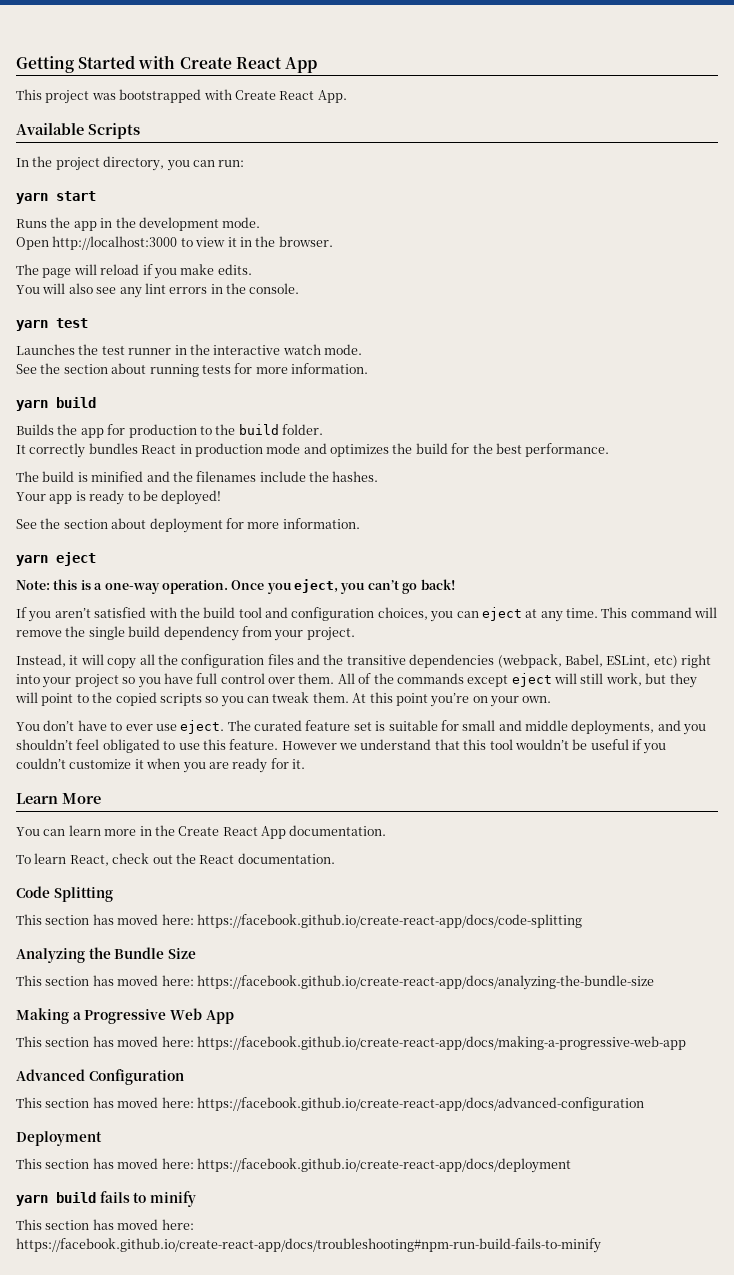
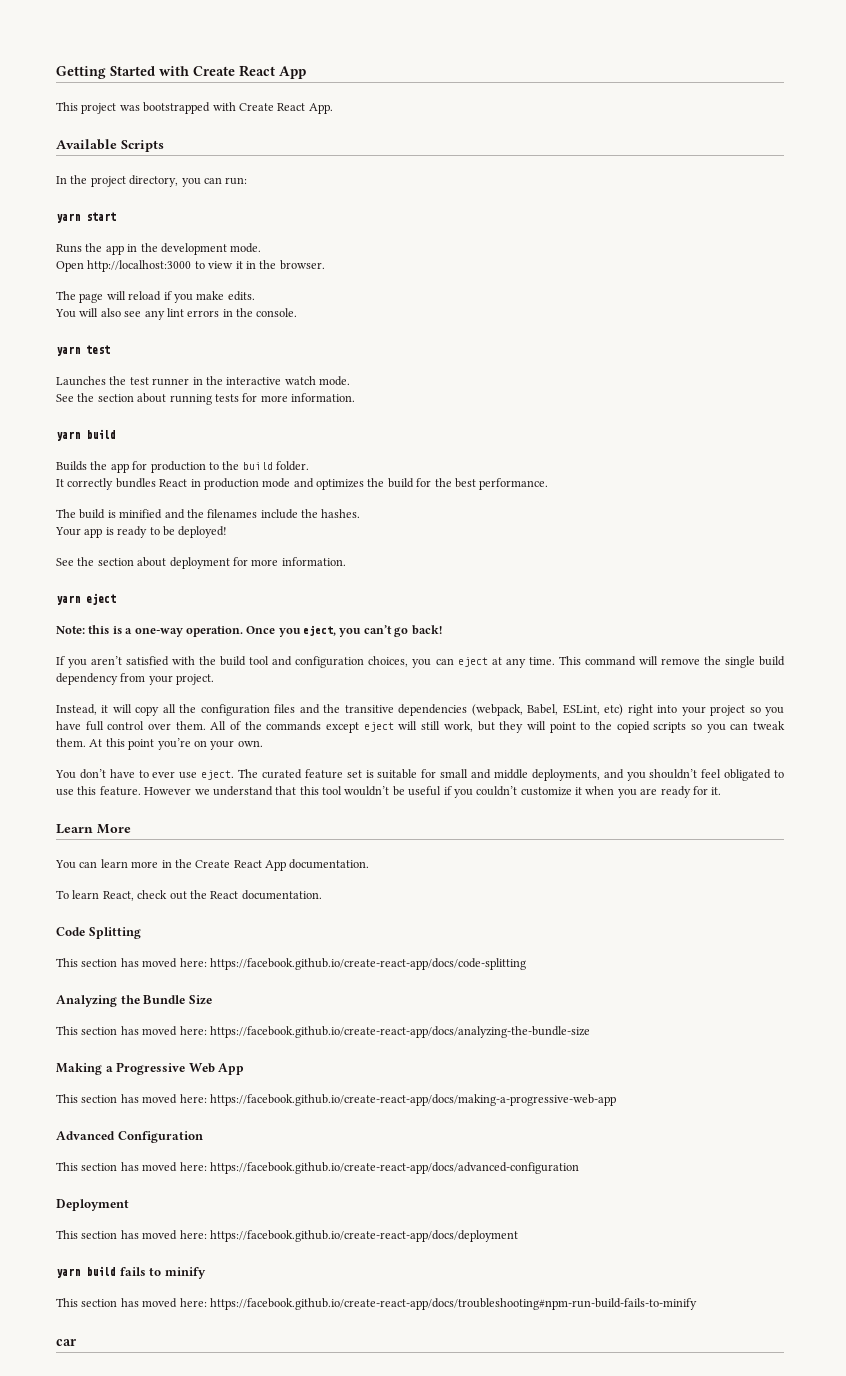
(601, 1245) none -> [56,1339,77,1346] // car

